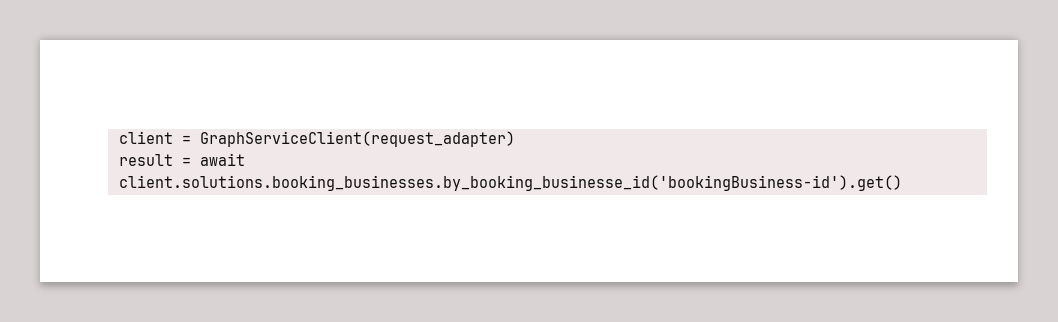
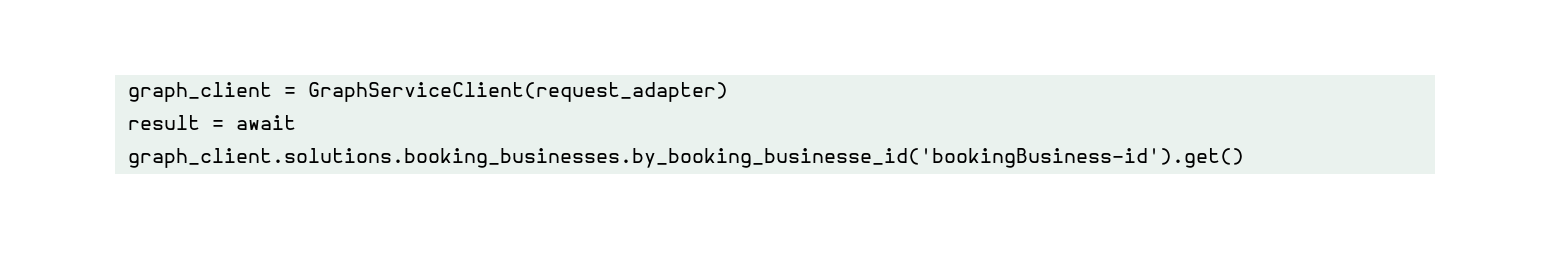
[119,131,174,144] client -> [128,82,273,102] graph_client
[119,175,903,191] client.solutions.booking_businesses.by_booking_businesse_id('bookingBusiness-id').get() -> [128,148,1245,168] graph_client.solutions.booking_businesses.by_booking_businesse_id('bookingBusiness-id').get()

